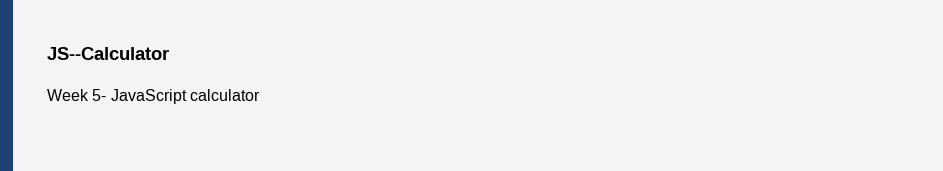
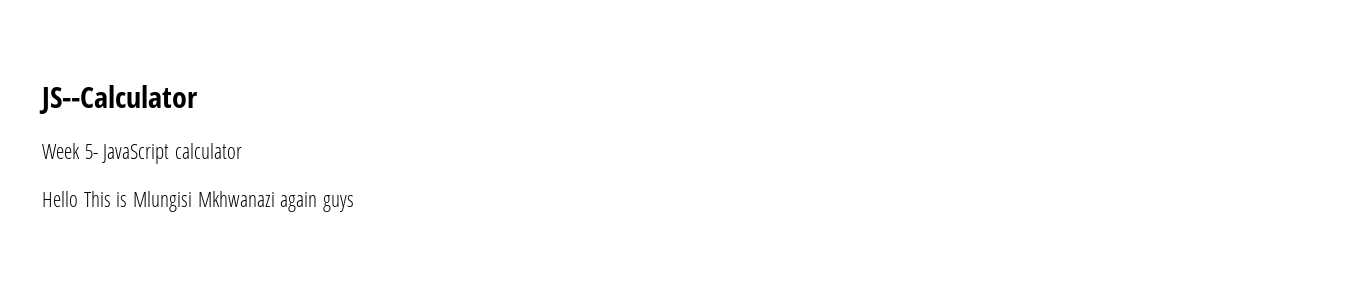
(260, 95) none -> [42,191,355,212] // Hello This is Mlungisi Mkhwanazi again guys

